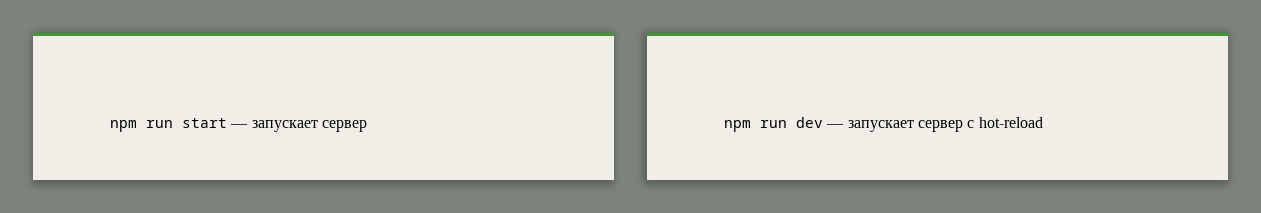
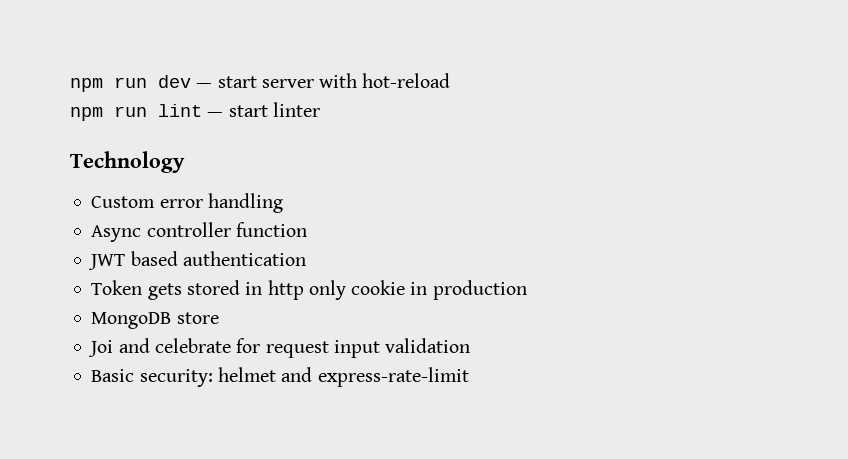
[110,118,367,132] [724,117,1043,132] npm run start — запускает сервер // npm run dev — запускает сервер с hot-reload -> [70,73,451,92] [70,102,320,121] [70,151,185,173] [91,193,283,213] [91,222,307,242] [88,251,306,270] [91,280,527,300] [91,312,219,329] [88,338,471,358] [91,367,469,387] npm run dev — start server with hot-reload // npm run lint — start linter // Technology // Custom error handling // Async controller function // JWT based authentication // Token gets stored in http only cookie in production // MongoDB store // Joi and celebrate for request input validation // Basic security: helmet and express-rate-limit

